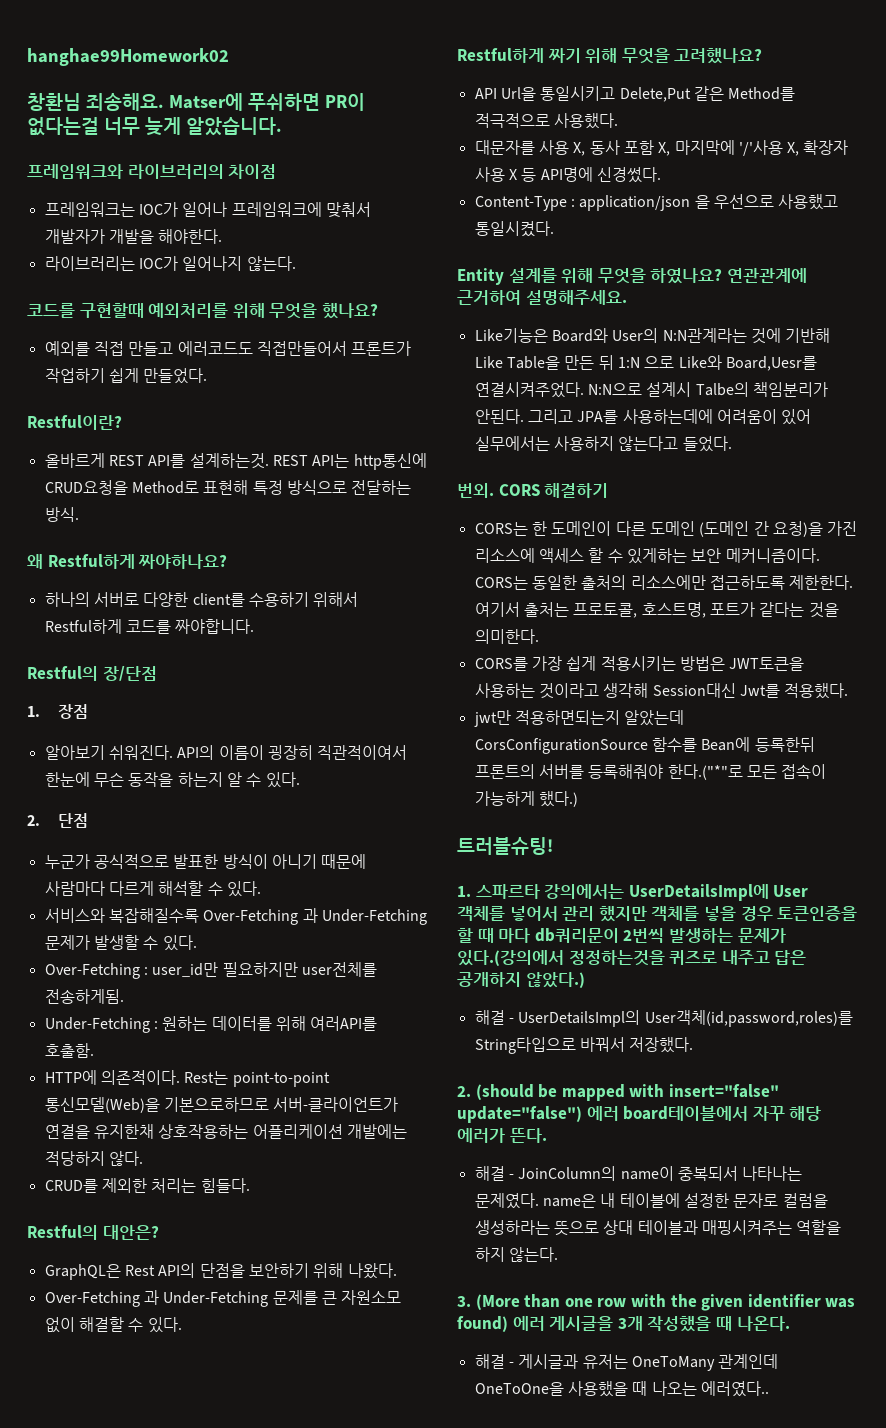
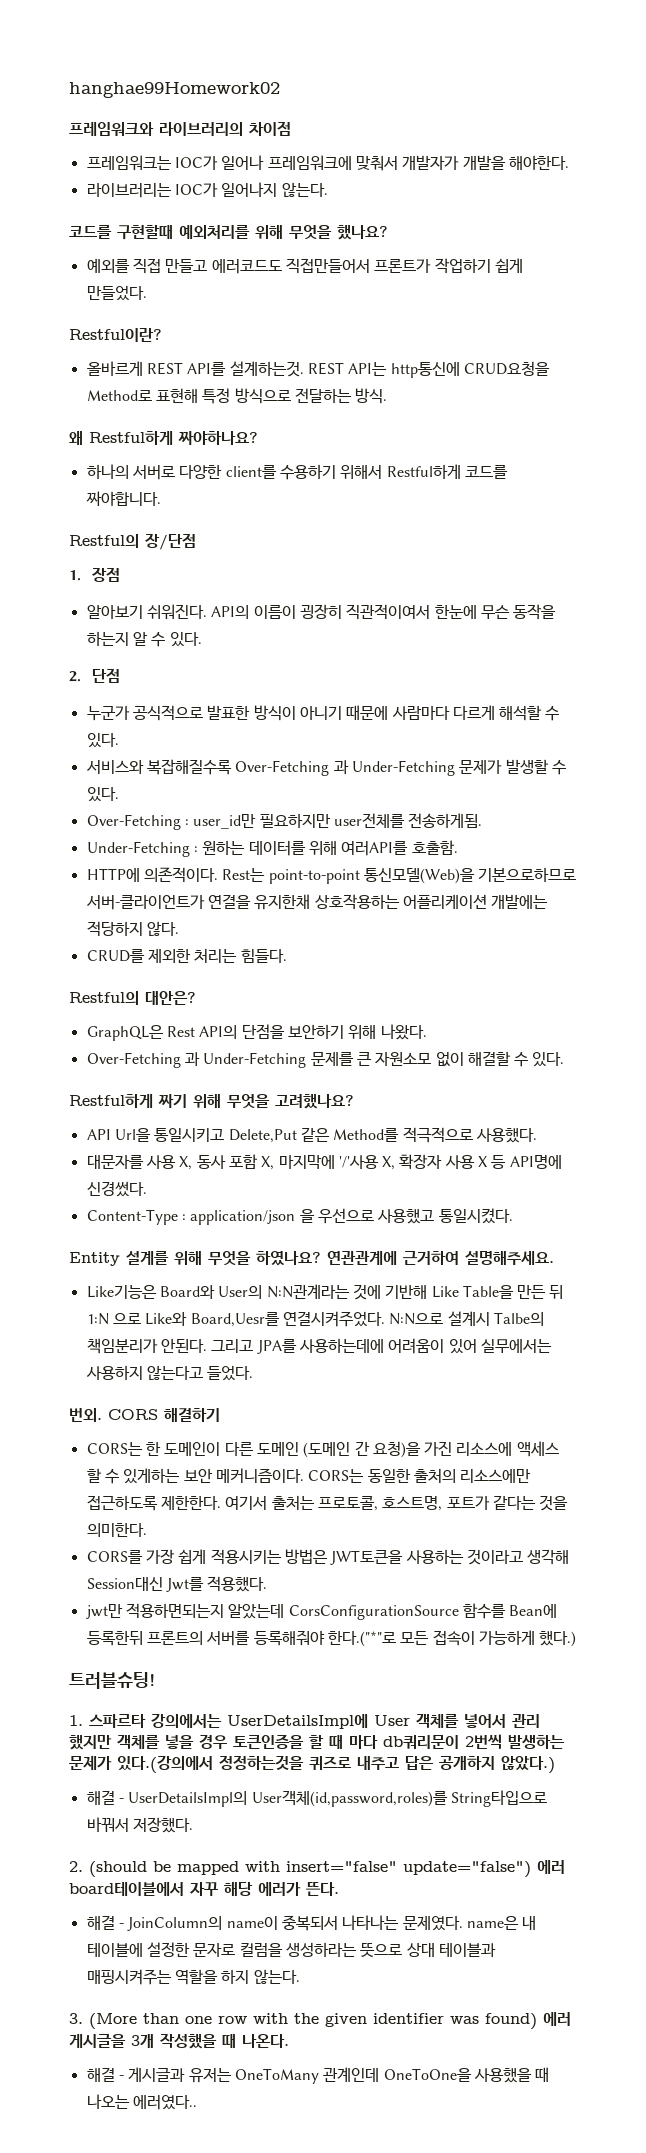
[27,93,365,111] [27,117,282,136] // 창환님 죄송해요. Matser에 푸쉬하면 PR이 없다는걸 너무 늦게 알았습니다. -> (280, 90) none

